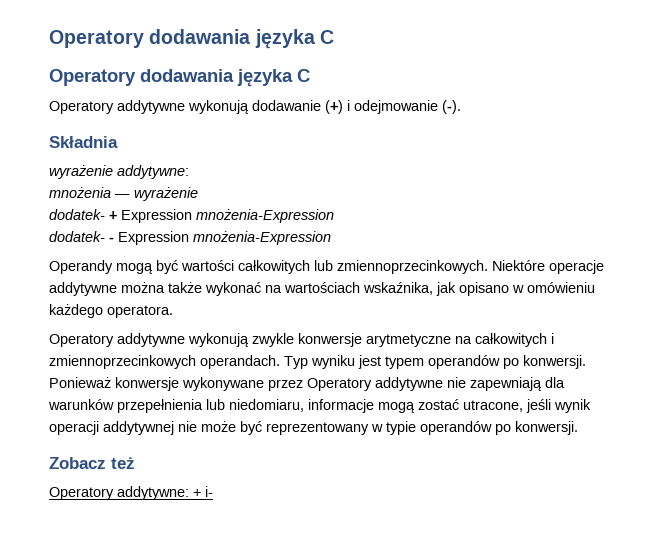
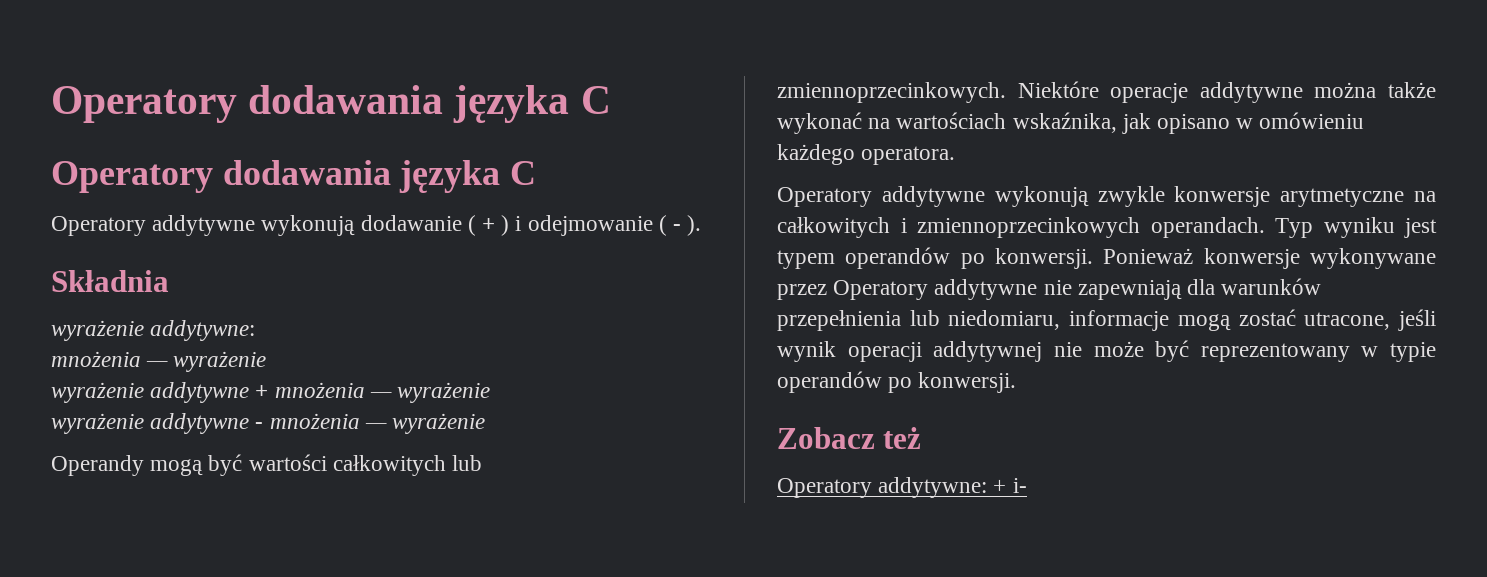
[325,100,461,114] (+) i odejmowanie (-). -> [467,215,702,236] ( + ) i odejmowanie ( - ).
[49,209,334,223] [49,231,331,245] dodatek- + Expression mnożenia-Expression // dodatek- - Expression mnożenia-Expression -> [51,382,491,403] [51,413,486,434] wyrażenie addytywne + mnożenia — wyrażenie // wyrażenie addytywne - mnożenia — wyrażenie

